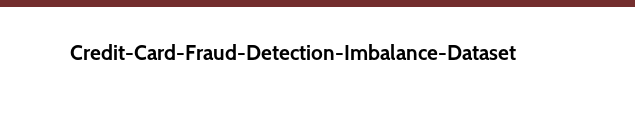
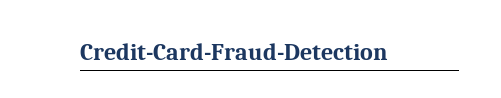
[70,44,516,60] Credit-Card-Fraud-Detection-Imbalance-Dataset -> [80,43,388,60] Credit-Card-Fraud-Detection

